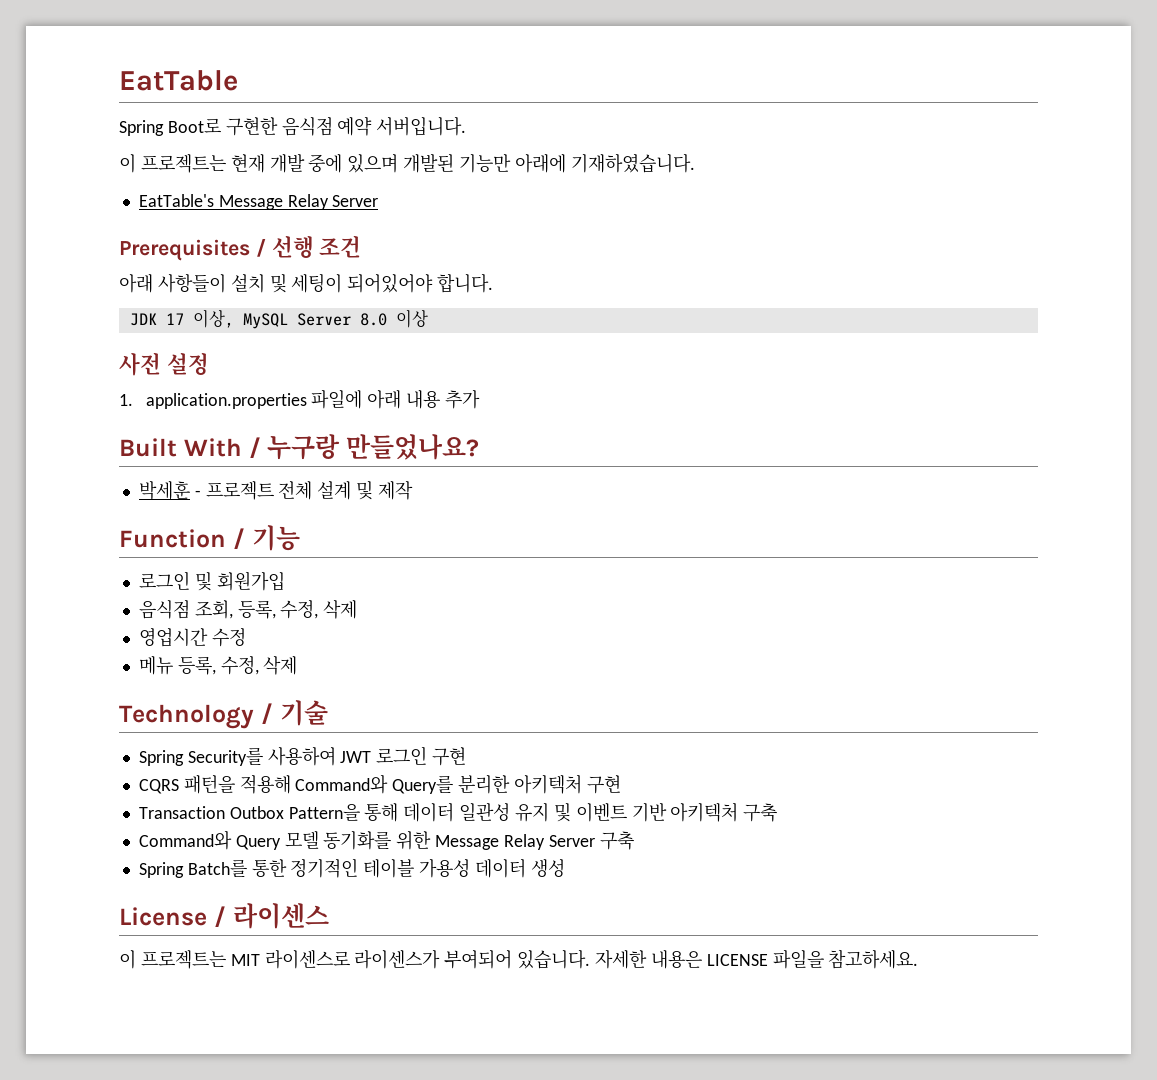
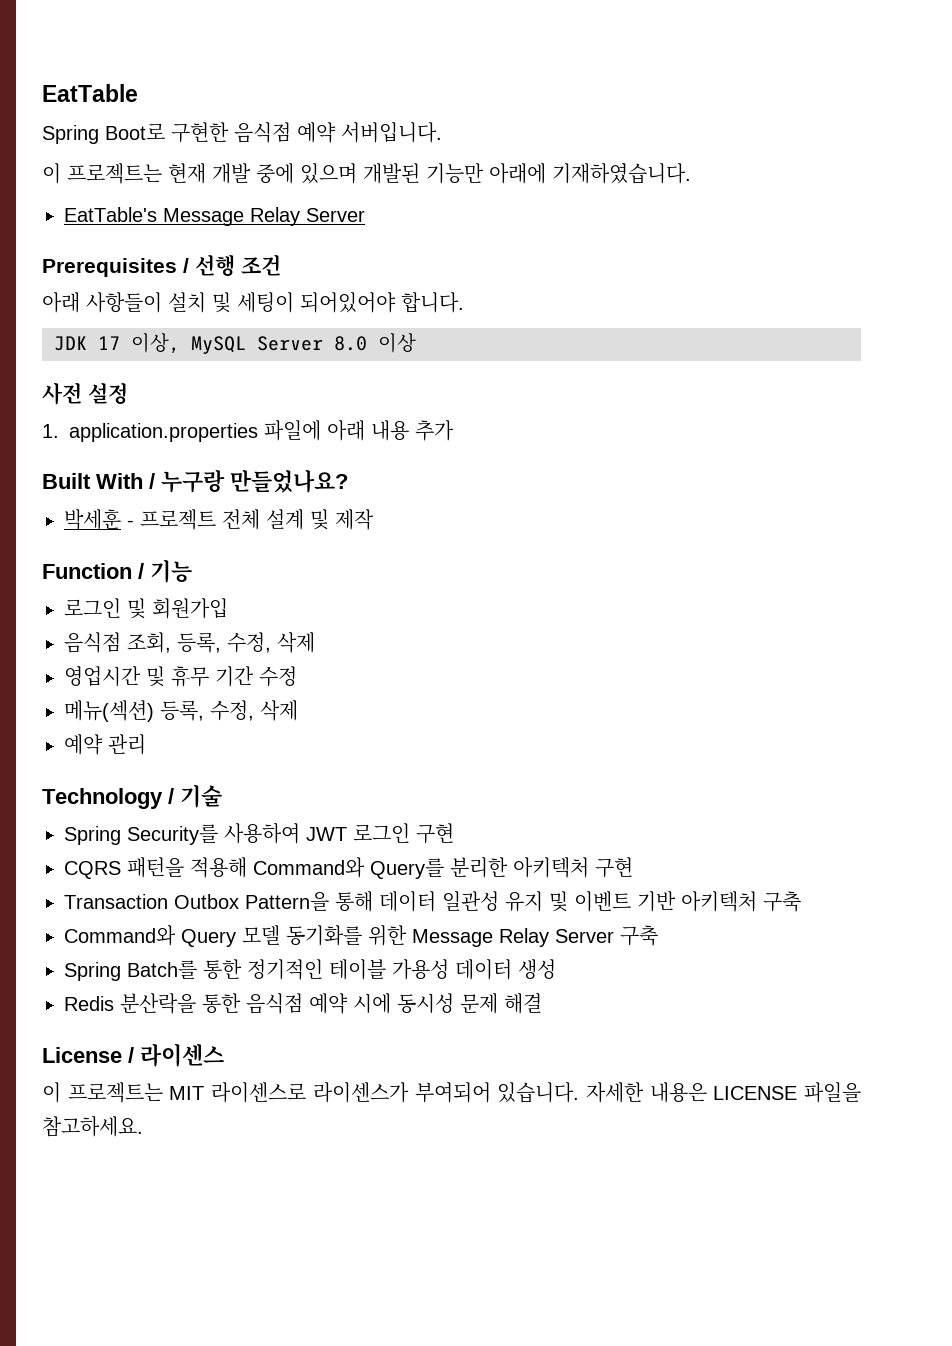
(208, 637) none -> [146,666,254,687] 및 휴무 기간
[138,656,298,675] 메뉴 등록, 수정, 삭제 -> [64,700,298,722] [64,734,146,755] 메뉴(섹션) 등록, 수정, 삭제 // 예약 관리
(565, 868) none -> [64,993,542,1014] // Redis 분산락을 통한 음식점 예약 시에 동시성 문제 해결

